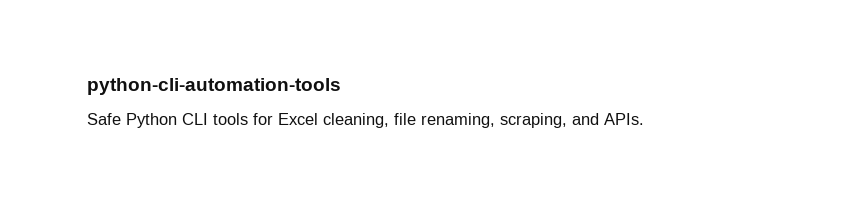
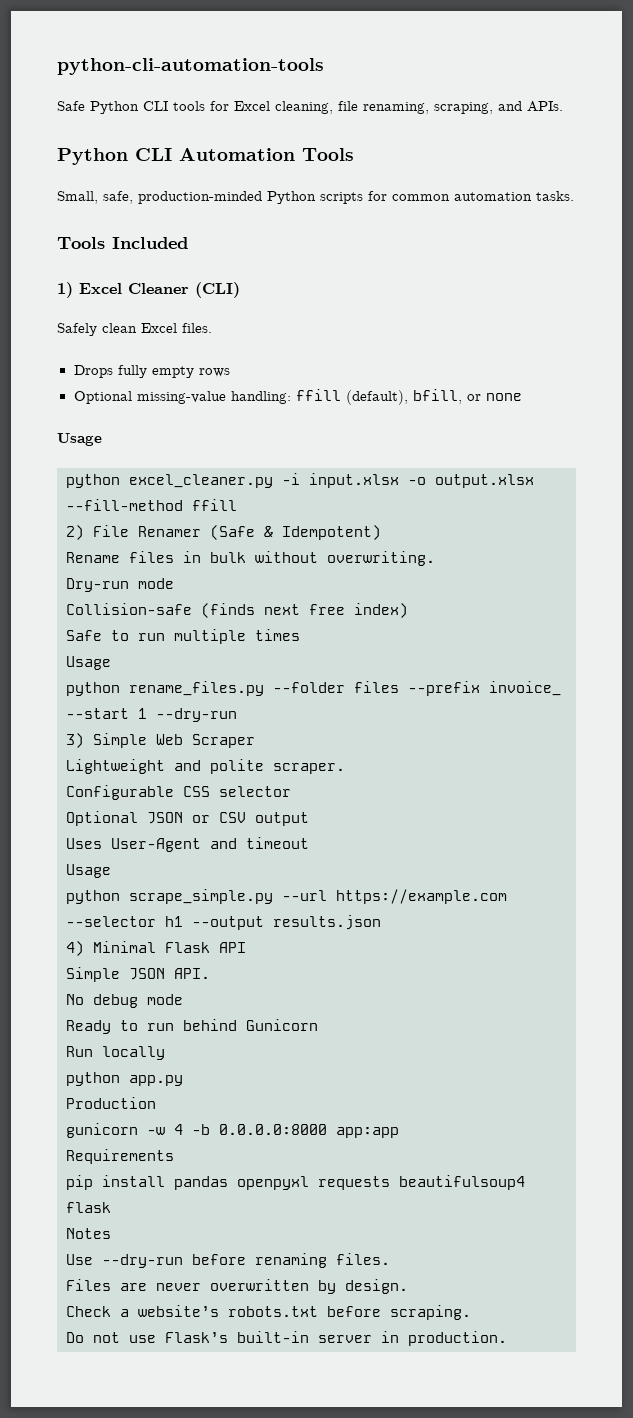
(644, 119) none -> [57,148,354,165] [57,191,574,204] [57,237,188,249] [57,282,240,298] [57,323,212,336] [73,365,230,378] [73,389,522,405] [57,433,102,446] [66,473,534,488] [66,499,237,511] [66,525,381,540] [66,551,435,566] [66,578,174,592] [66,603,408,618] [66,629,300,644] [66,656,111,670] [66,681,561,696] [66,708,237,722] [66,733,255,748] [66,759,345,774] [66,785,291,800] [66,811,309,826] [66,837,309,852] [66,864,111,878] [66,889,507,904] [66,915,381,930] [66,941,246,956] [66,967,210,982] [66,994,183,1008] [66,1019,318,1034] [66,1046,165,1060] [66,1072,183,1086] [66,1097,156,1109] [66,1123,399,1138] [66,1149,174,1164] [66,1175,525,1190] [66,1202,111,1213] [66,1228,111,1239] [66,1253,390,1268] [66,1279,408,1294] [66,1305,471,1320] [66,1331,507,1346] // Python CLI Automation Tools // Small, safe, production-minded Python scripts for common automation tasks. // Tools Included // 1) Excel Cleaner (CLI) // Safely clean Excel files. // Drops fully empty rows // Optional missing-value handling: ffill (default), bfill, or none // Usage // python excel_cleaner.py -i input.xlsx -o output.xlsx --fill-method ffill // 2) File Renamer (Safe & Idempotent) // Rename files in bulk without overwriting. // Dry-run mode // Collision-safe (finds next free index) // Safe to run multiple times // Usage // python rename_files.py --folder files --prefix invoice_ --start 1 --dry-run // 3) Simple Web Scraper // Lightweight and polite scraper. // Configurable CSS selector // Optional JSON or CSV output // Uses User-Agent and timeout // Usage // python scrape_simple.py --url https://example.com --selector h1 --output results.json // 4) Minimal Flask API // Simple JSON API. // No debug mode // Ready to run behind Gunicorn // Run locally // python app.py // Production // gunicorn -w 4 -b 0.0.0.0:8000 app:app // Requirements // pip install pandas openpyxl requests beautifulsoup4 flask // Notes // Use --dry-run before renaming files. // Files are never overwritten by design. // Check a website’s robots.txt before scraping. // Do not use Flask’s built-in server in production.

